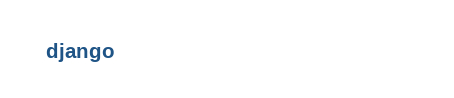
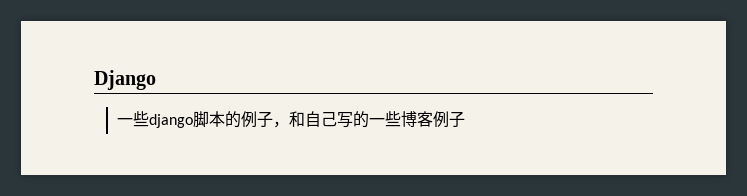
[46,43,115,62] django -> [94,70,156,90] [117,111,466,128] Django // 一些django脚本的例子，和自己写的一些博客例子

